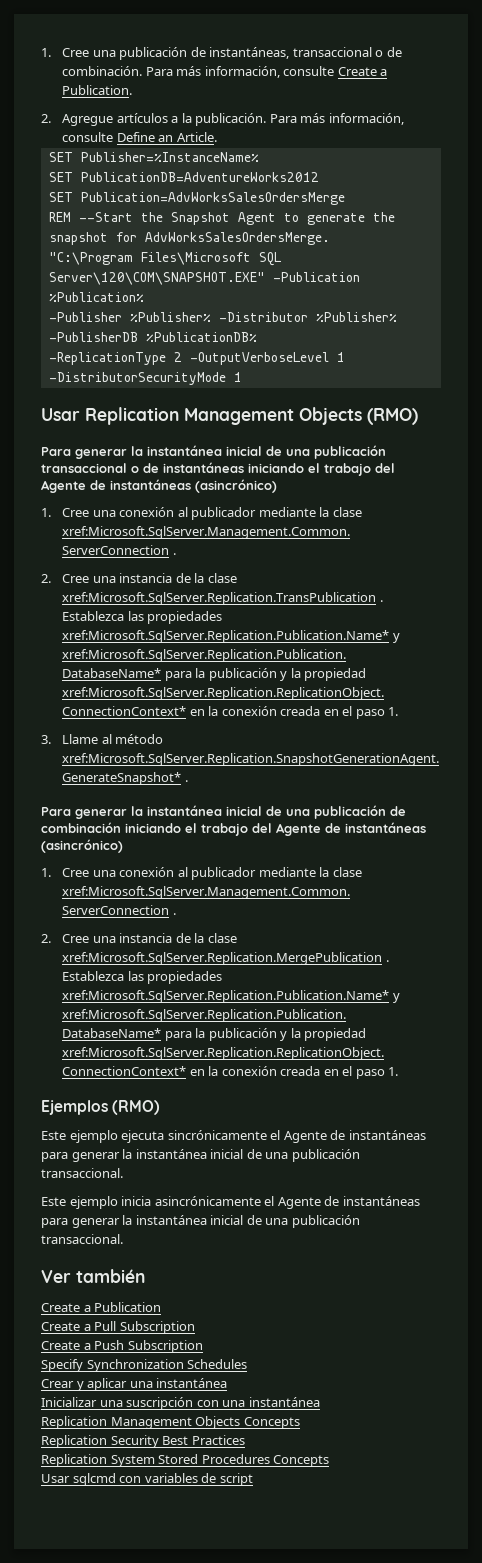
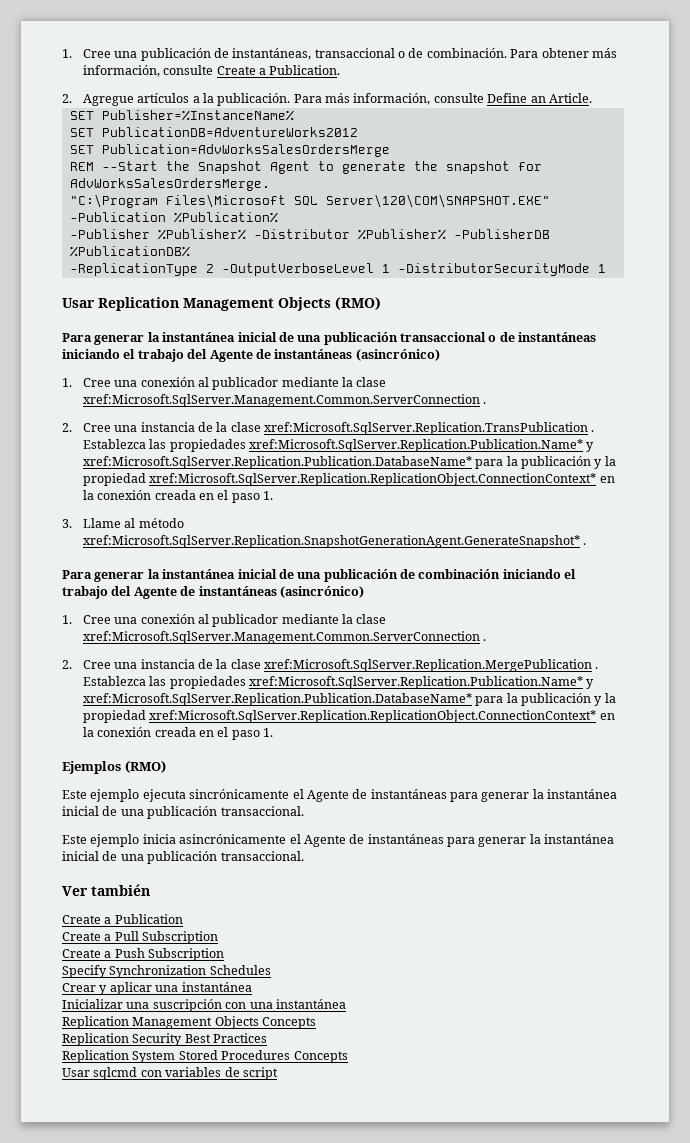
(173, 71) none -> [541,48,589,58] obtener

